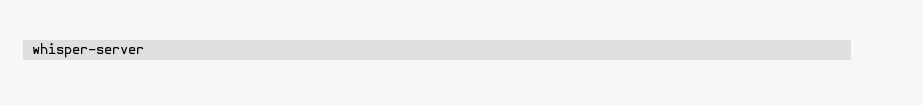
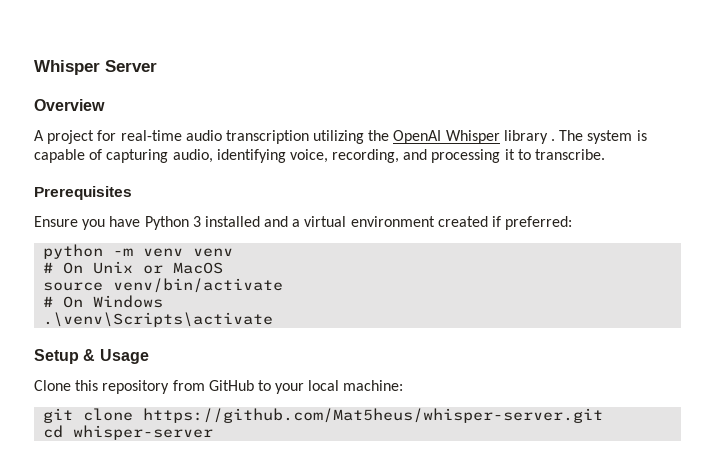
(31, 50) none -> [34,60,157,75] [34,99,105,111] [34,130,647,144] [34,149,606,163] [34,186,132,200] [34,216,573,230] [43,244,234,259] [43,261,224,274] [43,278,284,293] [43,295,164,308] [43,312,274,327] [34,349,149,364] [34,380,404,394] [43,408,604,423] [43,425,64,438] Whisper Server // Overview // A project for real-time audio transcription utilizing the OpenAI Whisper library . The system is capable of capturing audio, identifying voice, recording, and processing it to transcribe. // Prerequisites // Ensure you have Python 3 installed and a virtual environment created if preferred: // python -m venv venv // # On Unix or MacOS // source venv/bin/activate // # On Windows // .\venv\Scripts\activate // Setup & Usage // Clone this repository from GitHub to your local machine: // git clone https://github.com/Mat5heus/whisper-server.git // cd

